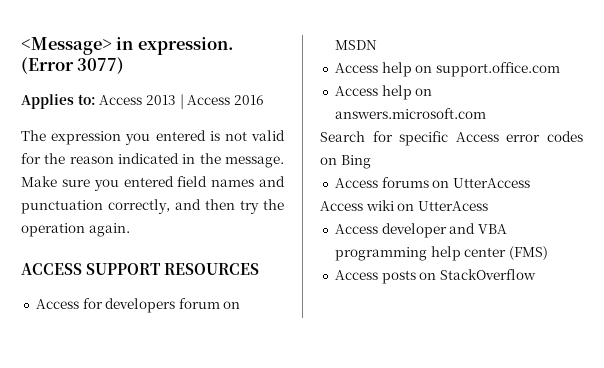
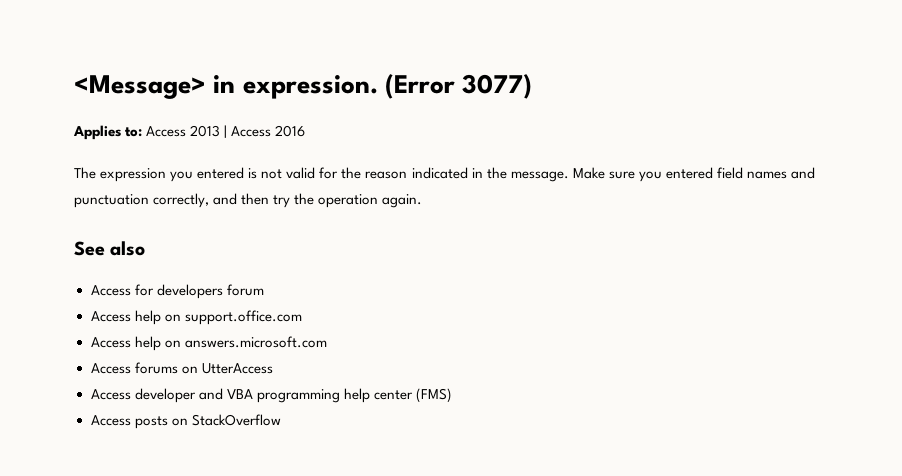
[21,263,260,275] ACCESS SUPPORT RESOURCES -> [74,241,146,256] See also
[223,301,241,309] [334,40,377,50] on MSDN -> (264, 290) none
[320,131,583,146] [320,155,371,169] // Search for specific Access error codes on Bing -> (327, 342) none
[320,200,488,211] // Access wiki on UtterAcess -> (273, 368) none

